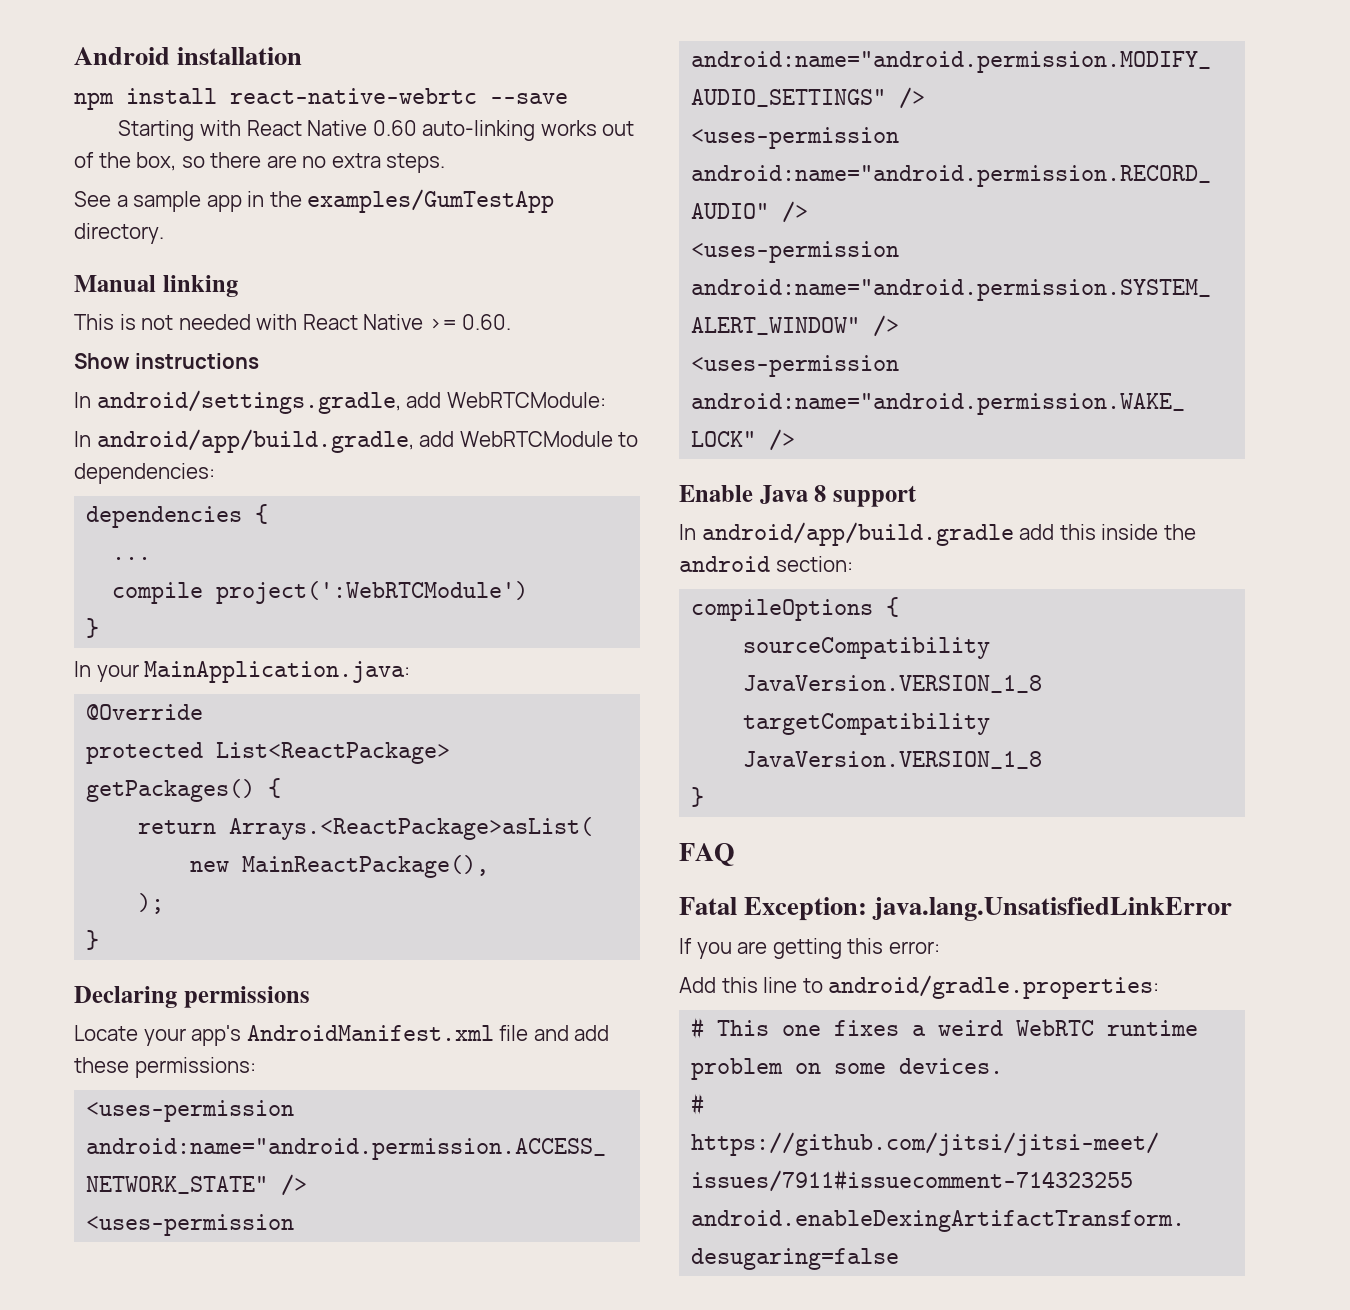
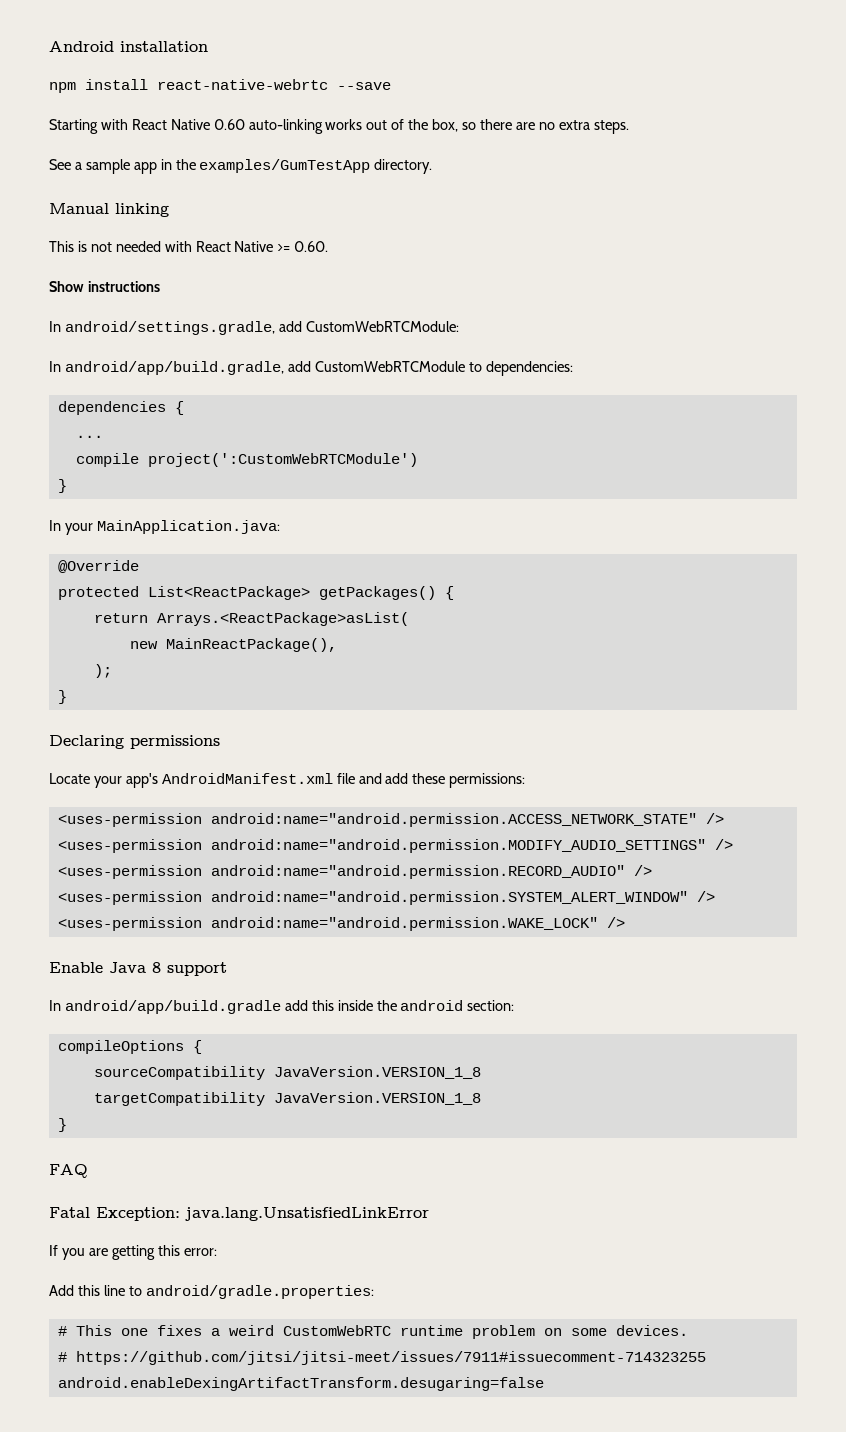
[446,392,606,408] WebRTCModule: -> [305,321,459,332] CustomWebRTCModule:
[459,431,613,447] WebRTCModule -> [314,361,465,372] CustomWebRTCModule
[216,581,529,604] project(':WebRTCModule') -> [147,453,418,467] project(':CustomWebRTCModule')
[1016,1020,1095,1036] WebRTC -> [282,1325,391,1336] CustomWebRTC

